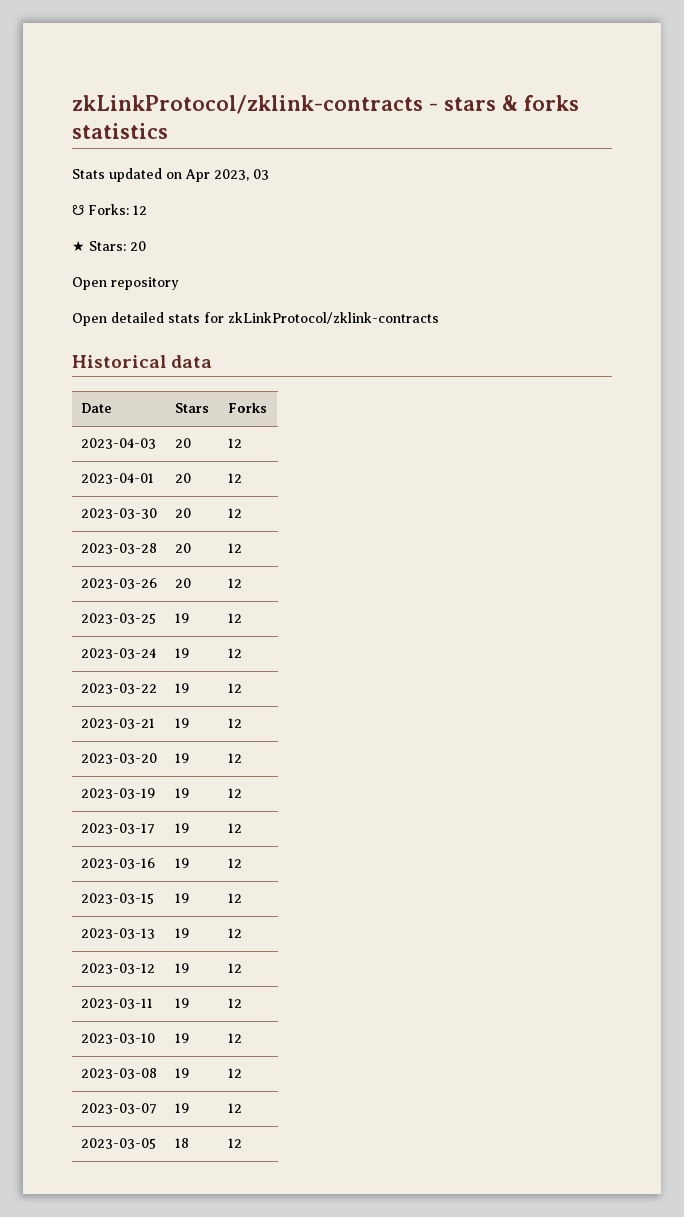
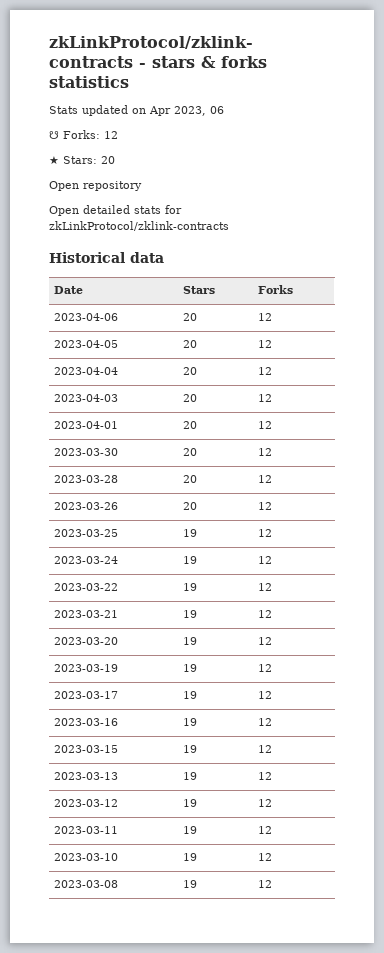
[253,169,269,180] 03 -> [210,106,224,114] 06
(267, 408) none -> [54,313,119,321] [183,313,198,321] [258,313,273,321] [54,340,119,348] [183,340,198,348] [258,340,273,348] [54,367,119,375] [183,367,198,375] [258,367,273,375] // 2023-04-06 | 20 | 12 // 2023-04-05 | 20 | 12 // 2023-04-04 | 20 | 12
[80,1103,157,1114] [174,1103,189,1113] [227,1103,242,1113] [80,1138,156,1149] [174,1138,189,1148] [227,1138,242,1148] // 2023-03-07 | 19 | 12 // 2023-03-05 | 18 | 12 -> (273, 884) none

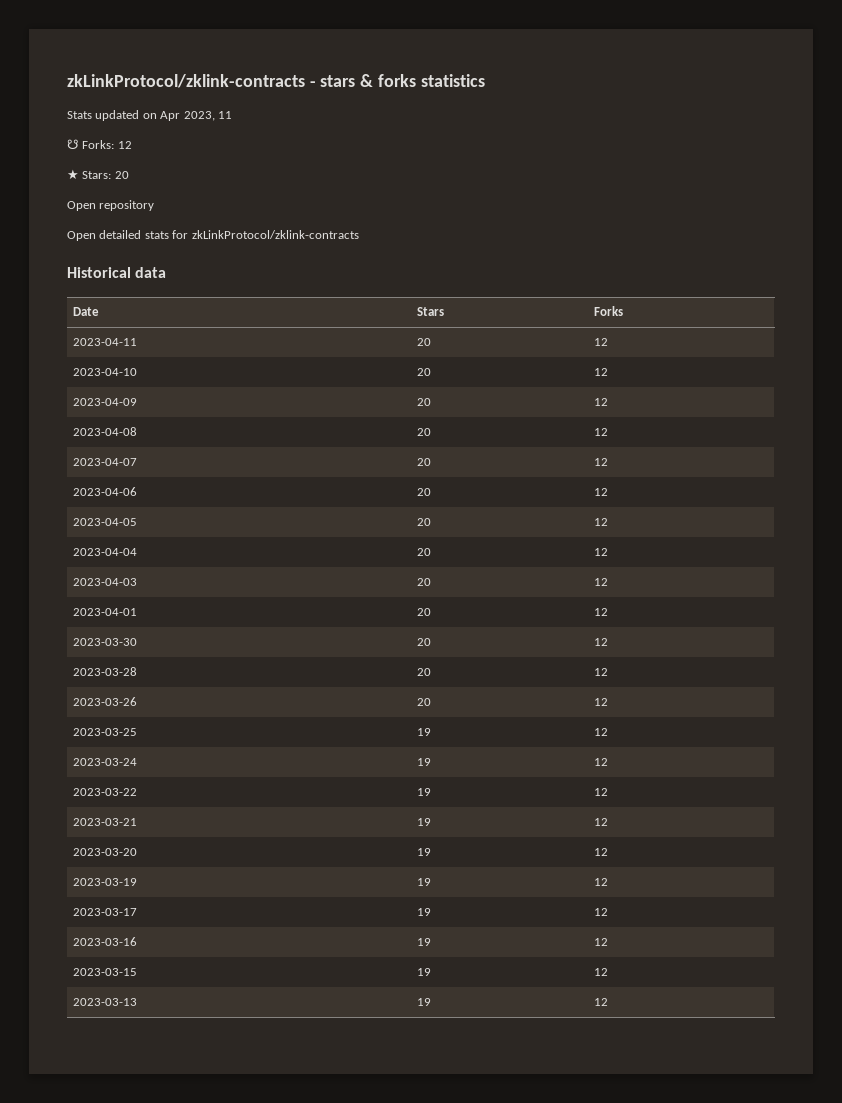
[210,106,224,114] 06 -> [217,111,232,119] 11
(294, 289) none -> [72,338,137,346] [416,338,431,346] [593,338,608,346] [72,368,137,376] [416,368,431,376] [593,368,608,376] [72,398,137,406] [416,398,431,406] [593,398,608,406] [72,427,137,436] [416,428,431,436] [593,428,608,436] [72,458,137,466] [416,458,431,466] [593,458,608,466] // 2023-04-11 | 20 | 12 // 2023-04-10 | 20 | 12 // 2023-04-09 | 20 | 12 // 2023-04-08 | 20 | 12 // 2023-04-07 | 20 | 12
[54,799,119,807] [183,799,198,807] [258,799,273,807] [54,826,119,834] [183,826,198,834] [258,826,273,834] [54,853,119,861] [183,853,198,861] [258,853,273,861] [54,880,119,888] [183,880,198,888] [258,880,273,888] // 2023-03-12 | 19 | 12 // 2023-03-11 | 19 | 12 // 2023-03-10 | 19 | 12 // 2023-03-08 | 19 | 12 -> (608, 1002) none

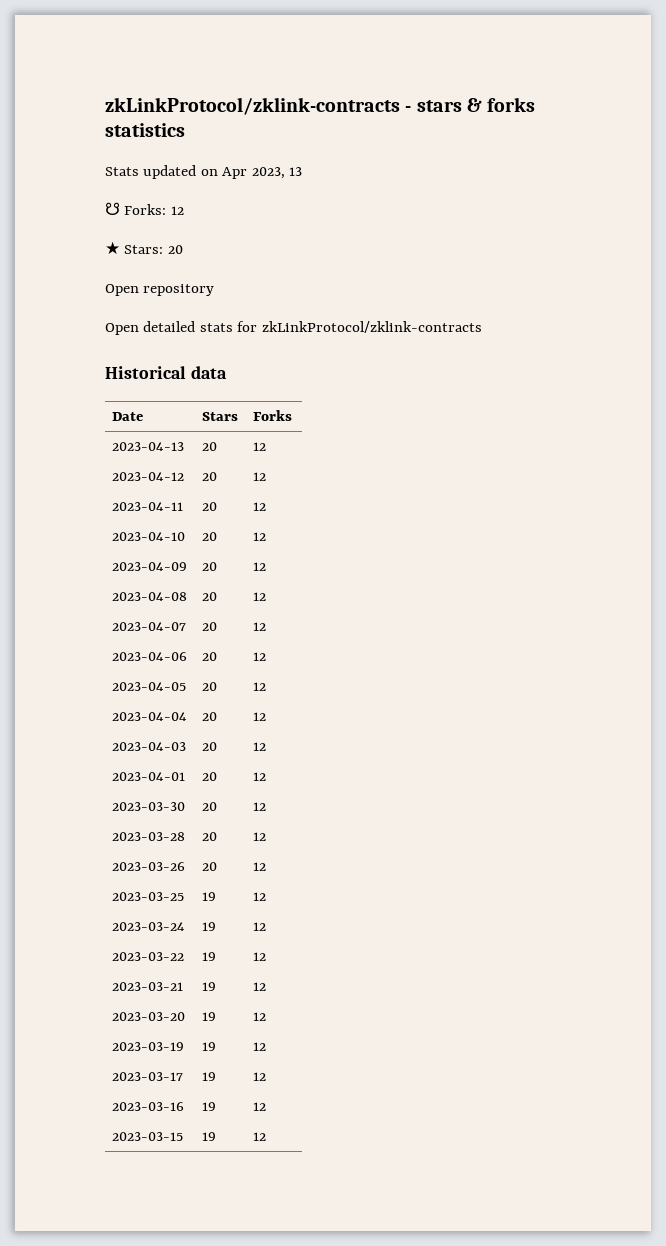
[217,111,232,119] 11 -> [289,167,303,176] 13
(623, 311) none -> [112,442,185,451] [202,442,218,451] [253,442,267,451] [112,472,185,481] [202,472,218,481] [253,472,267,481] // 2023-04-13 | 20 | 12 // 2023-04-12 | 20 | 12
[72,998,137,1006] [416,998,431,1006] [593,998,608,1006] // 2023-03-13 | 19 | 12 -> (267, 1136) none

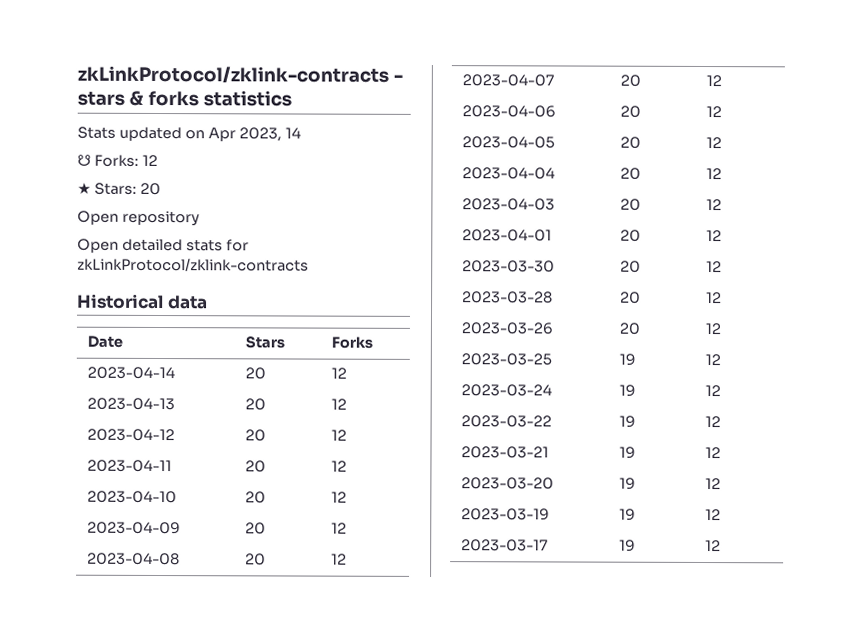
[289,167,303,176] 13 -> [284,127,301,139] 14
(293, 415) none -> [87,366,176,380] [245,367,267,380] [331,367,348,379] // 2023-04-14 | 20 | 12
[112,1102,185,1111] [202,1102,217,1111] [253,1102,267,1111] [112,1132,184,1141] [202,1132,217,1141] [253,1132,267,1141] // 2023-03-16 | 19 | 12 // 2023-03-15 | 19 | 12 -> (722, 546) none

